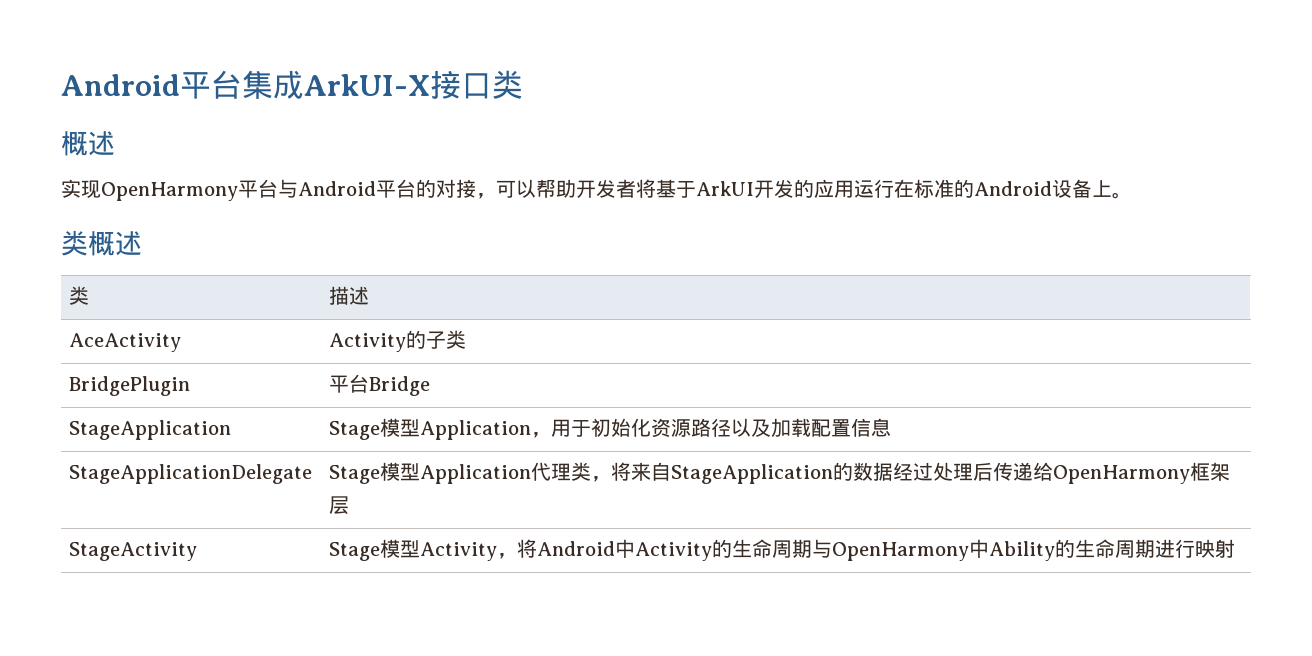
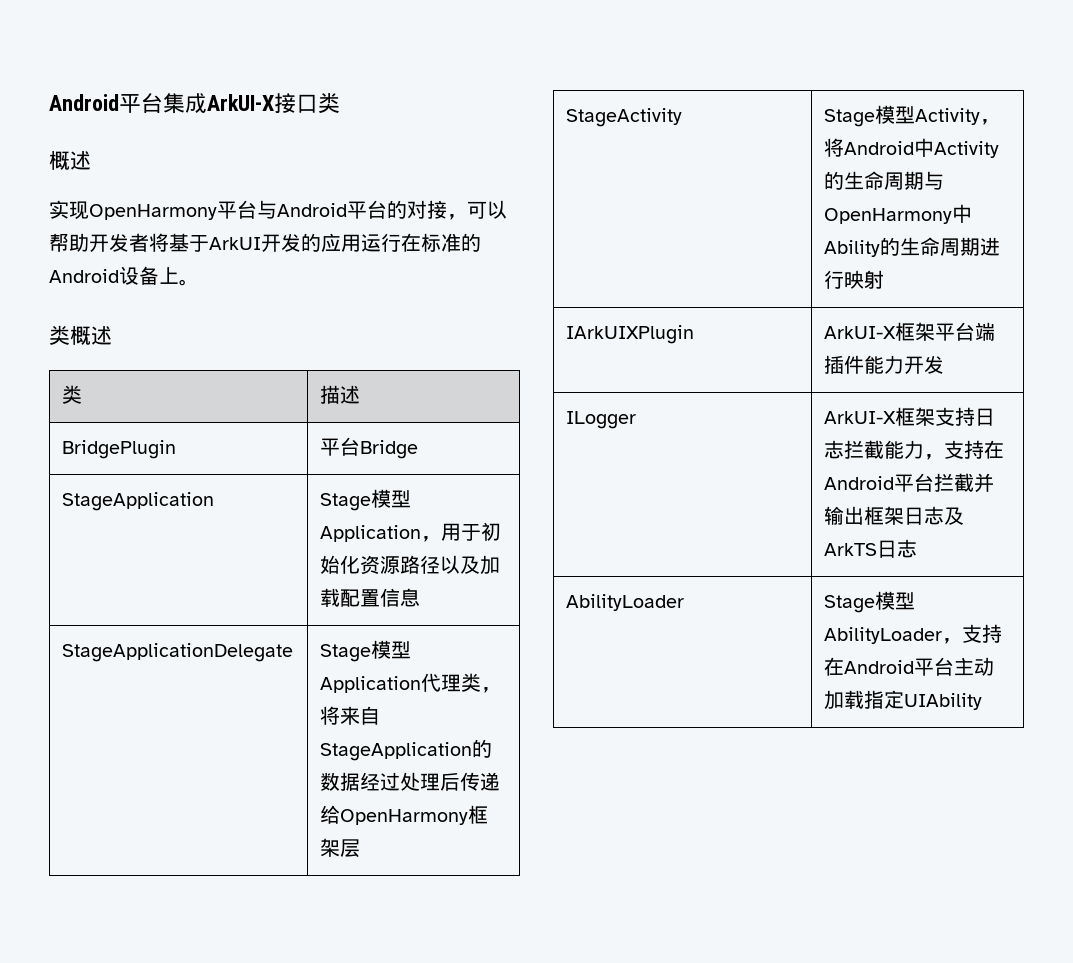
[69,333,182,352] [329,330,467,352] // AceActivity | Activity的子类 -> (361, 394) none
(1236, 548) none -> [566,325,695,344] [824,322,996,341] [824,355,945,374] [566,411,637,429] [824,407,996,426] [824,440,1005,460] [824,473,995,493] [824,506,965,525] [824,539,918,558] [566,594,685,611] [824,591,916,613] [824,624,1003,644] [824,657,995,676] [824,690,983,710] // IArkUIXPlugin | ArkUI-X框架平台端插件能力开发 // ILogger | ArkUI-X框架支持日志拦截能力，支持在Android平台拦截并输出框架日志及ArkTS日志 // AbilityLoader | Stage模型AbilityLoader，支持在Android平台主动加载指定UIAbility

